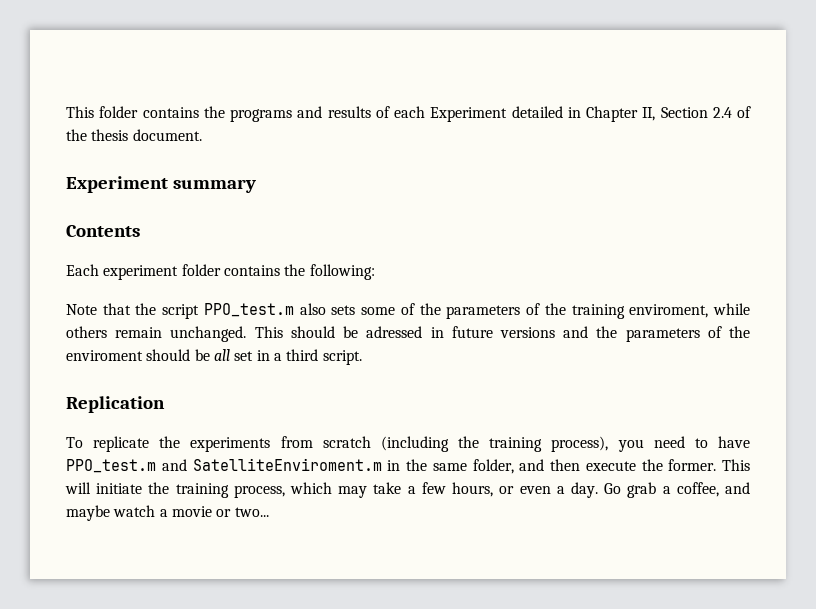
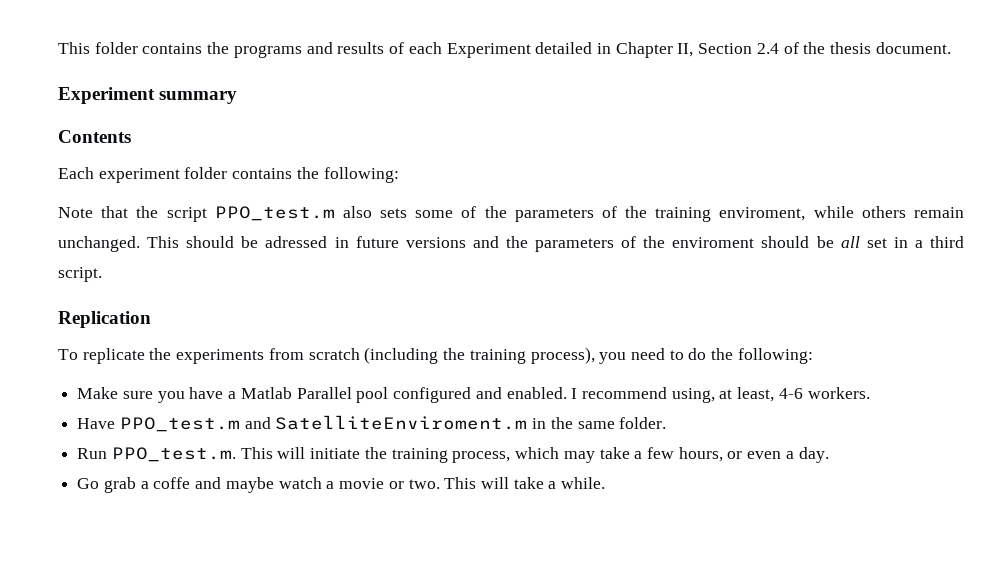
[718,436,750,448] have -> [688,348,813,364] [77,387,870,403] [77,418,116,429] do the following: // Make sure you have a Matlab Parallel pool configured and enabled. I recommend using, at least, 4-6 workers. // Have
[472,459,717,474] folder, and then execute the former. -> [619,417,667,429] [77,447,236,462] folder. // Run PPO_test.m.
(598, 490) none -> (829, 455) //
[676,482,719,497] coffee, -> [153,477,191,489] coffe
[234,507,269,517] two... -> [408,477,606,489] two. This will take a while.

